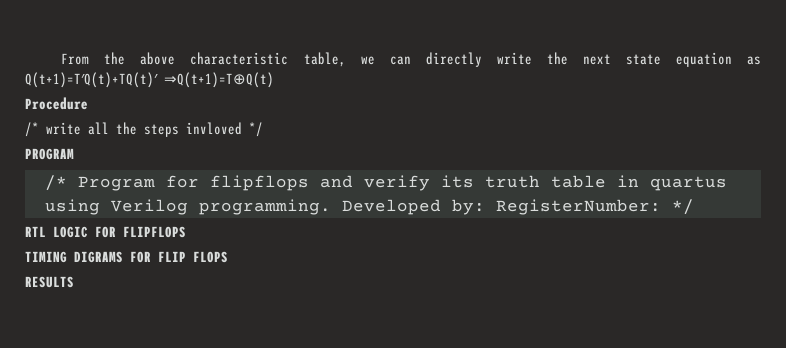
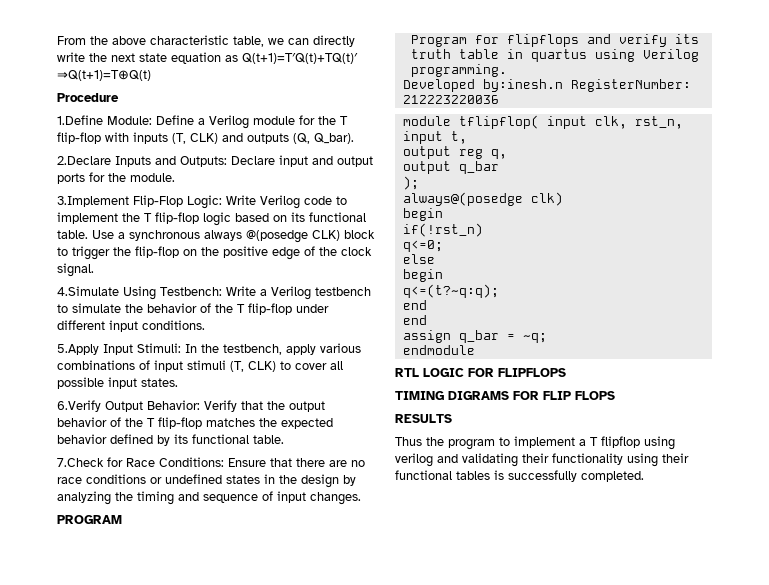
[25,122,263,137] /* write all the steps invloved */ -> [57,115,348,129] [57,132,354,144] [57,155,373,167] [57,172,175,184] [57,195,347,209] [57,212,366,226] [57,230,375,243] [57,246,372,260] [57,263,94,277] [57,286,371,300] [57,303,329,315] [57,320,205,332] [57,343,361,355] [57,360,343,372] [57,377,178,389] [57,400,325,412] [57,417,333,429] [57,434,284,446] [57,457,365,467] [57,474,356,488] [57,491,361,505] 1.Define Module: Define a Verilog module for the T flip-flop with inputs (T, CLK) and outputs (Q, Q_bar). // 2.Declare Inputs and Outputs: Declare input and output ports for the module. // 3.Implement Flip-Flop Logic: Write Verilog code to implement the T flip-flop logic based on its functional table. Use a synchronous always @(posedge CLK) block to trigger the flip-flop on the positive edge of the clock signal. // 4.Simulate Using Testbench: Write a Verilog testbench to simulate the behavior of the T flip-flop under different input conditions. // 5.Apply Input Stimuli: In the testbench, apply various combinations of input stimuli (T, CLK) to cover all possible input states. // 6.Verify Output Behavior: Verify that the output behavior of the T flip-flop matches the expected behavior defined by its functional table. // 7.Check for Race Conditions: Ensure that there are no race conditions or undefined states in the design by analyzing the timing and sequence of input changes.
[44,175,67,191] /* -> (122, 519) none
[341,199,694,215] Developed by: RegisterNumber: */ -> [402,79,691,92] [402,95,499,104] [402,115,683,129] [402,131,467,144] [402,146,507,159] [402,161,499,174] [402,176,419,190] [402,192,563,206] [402,208,443,221] [402,223,483,237] [402,240,443,252] [402,254,435,264] [402,269,443,282] [402,284,499,298] [402,300,427,310] [402,315,427,325] [402,330,547,343] [402,345,475,355] // Developed by:inesh.n RegisterNumber: 212223220036 // module tflipflop( input clk, rst_n, input t, // output reg q, // output q_bar // ); // always@(posedge clk) // begin // if(!rst_n) // q<=0; // else // begin // q<=(t?~q:q); // end // end // assign q_bar = ~q; // endmodule
(74, 282) none -> [395,436,675,450] [395,453,689,467] [395,470,644,482] // Thus the program to implement a T flipflop using verilog and validating their functionality using their functional tables is successfully completed.

